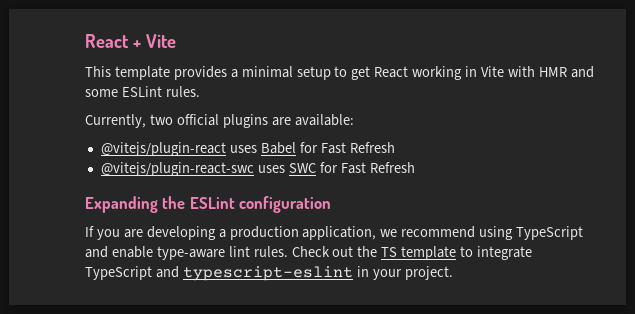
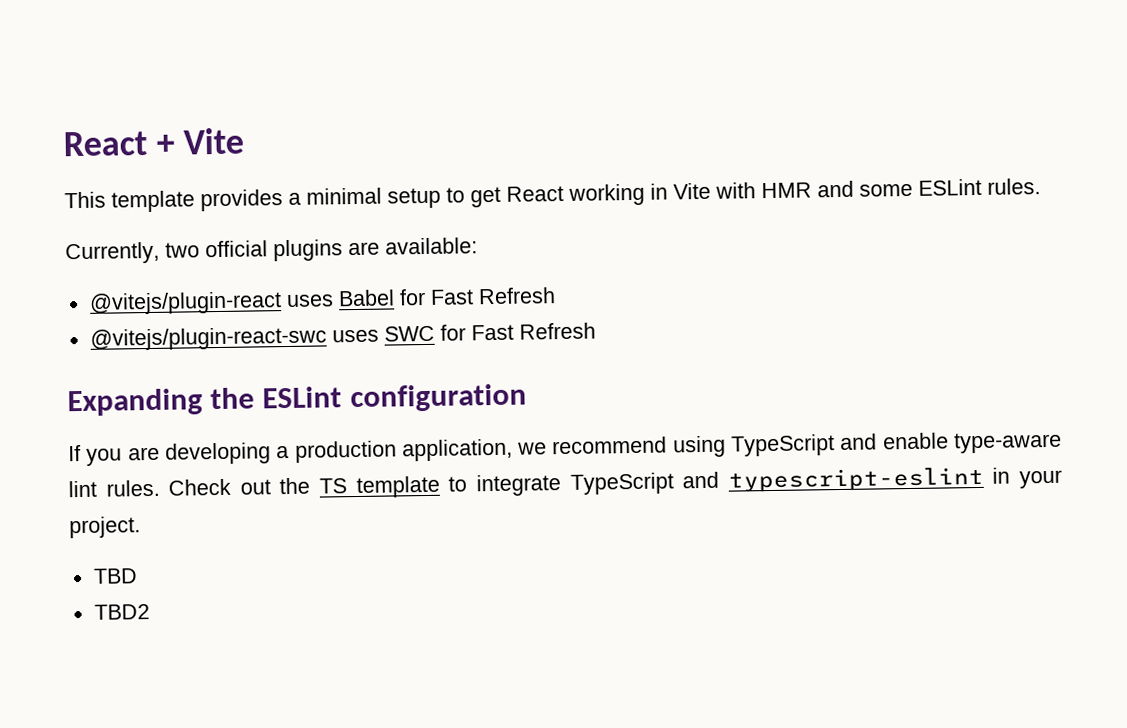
(453, 273) none -> [92,568,138,584] [93,604,150,620] // TBD // TBD2

